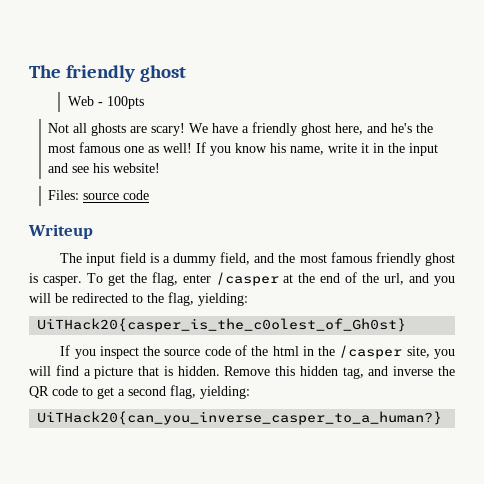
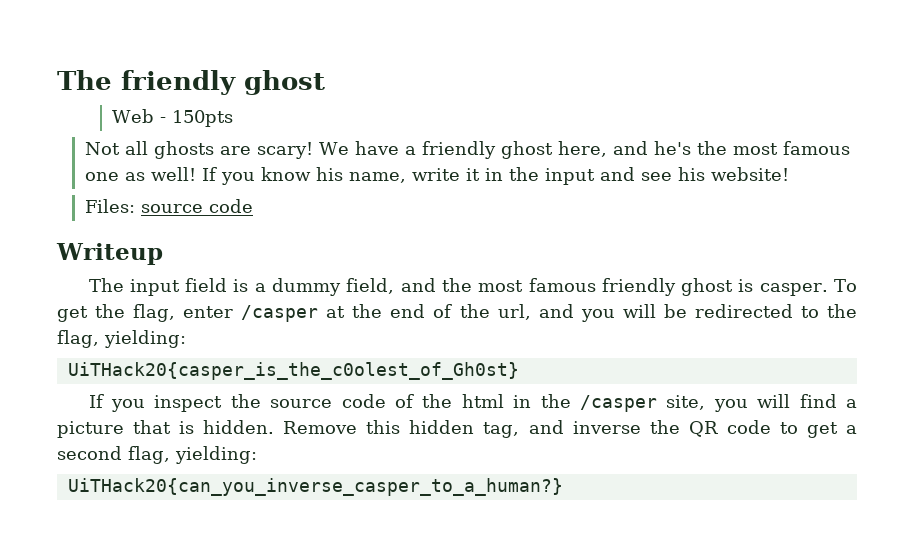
[106,96,144,109] 100pts -> [172,110,234,127] 150pts

